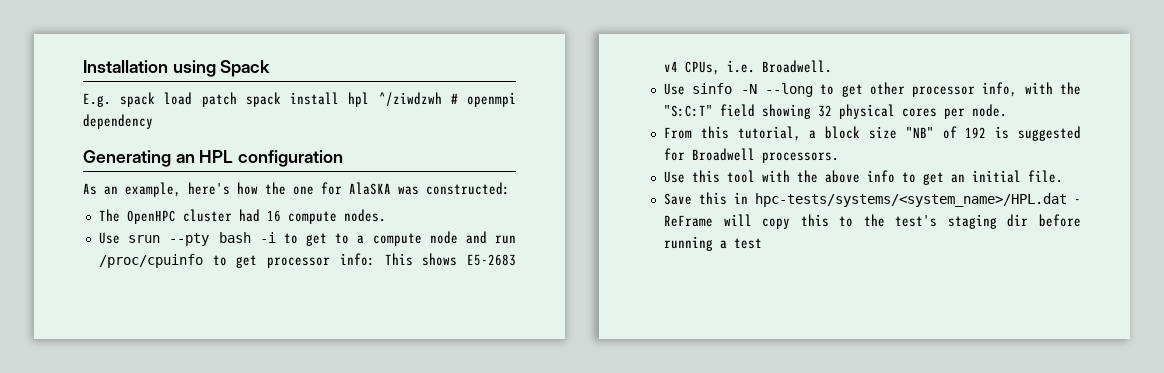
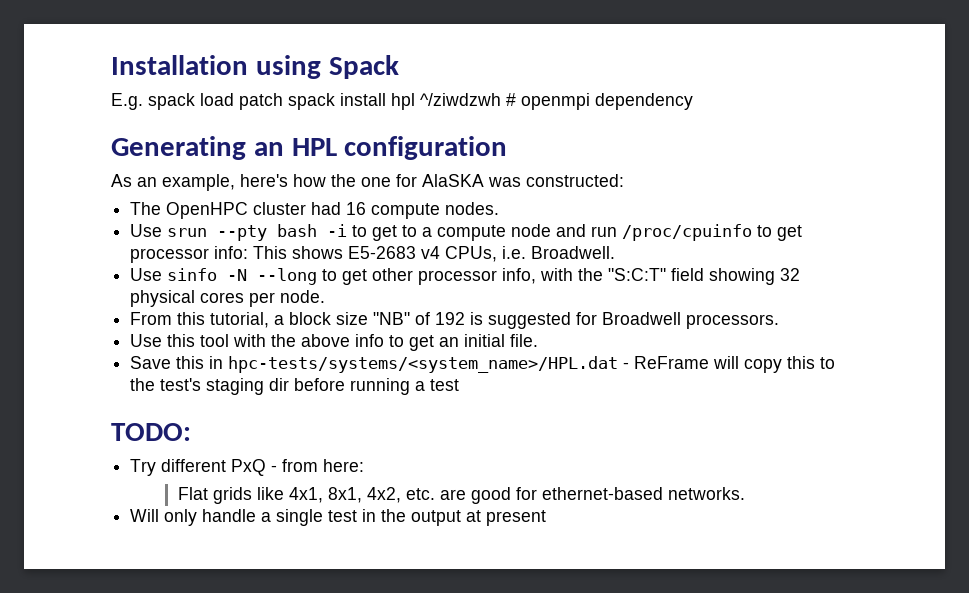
(762, 243) none -> [111,423,191,441] [130,459,365,476] [177,487,745,504] [130,509,547,526] // TODO: // Try different PxQ - from here: // Flat grids like 4x1, 8x1, 4x2, etc. are good for ethernet-based networks. // Will only handle a single test in the output at present

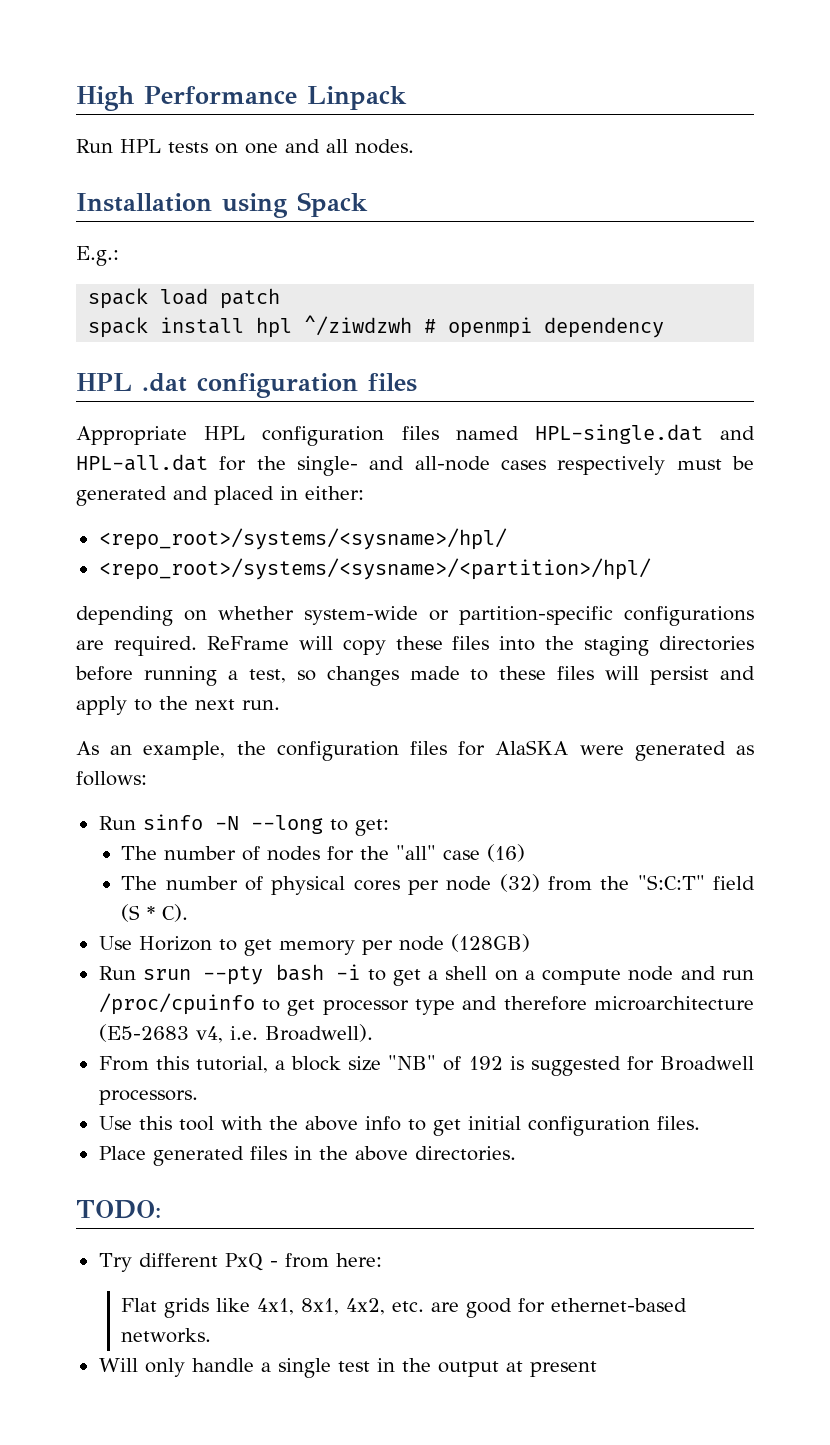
(111, 65) none -> [76,86,407,111] [76,139,414,154] High Performance Linpack // Run HPL tests on one and all nodes. //
[111,93,143,110] E.g. -> [76,246,119,266] E.g.: //
(283, 101) none -> (281, 298) //
[111,136,508,160] [111,174,624,191] [130,202,500,219] [130,224,163,237] Generating an HPL configuration // As an example, here's how the one for AlaSKA was constructed: // The OpenHPC cluster had 16 compute nodes. // Use -> [76,373,417,398] [76,424,755,446] [76,454,754,476] [76,486,364,506] [98,528,507,550] [98,558,651,580] [76,606,754,626] [76,636,754,656] [75,666,755,686] [76,696,280,715] [76,740,754,761] [76,771,147,786] [98,814,389,836] [121,844,526,862] [121,874,756,895] [121,904,189,922] [98,934,530,956] [98,966,136,980] HPL .dat configuration files // Appropriate HPL configuration files named HPL-single.dat and HPL-all.dat for the single- and all-node cases respectively must be generated and placed in either: // <repo_root>/systems/<sysname>/hpl/ // <repo_root>/systems/<sysname>/<partition>/hpl/ // depending on whether system-wide or partition-specific configurations are required. ReFrame will copy these files into the staging directories before running a test, so changes made to these files will persist and apply to the next run. // As an example, the configuration files for AlaSKA were generated as follows: // Run sinfo -N --long to get: // The number of nodes for the "all" case (16) // The number of physical cores per node (32) from the "S:C:T" field (S * C). // Use Horizon to get memory per node (128GB) // Run
[402,225,418,237] to -> [428,966,518,981] a shell on
[214,246,616,262] [130,268,801,285] [130,290,326,307] info: This shows E5-2683 v4 CPUs, i.e. Broadwell. // Use sinfo -N --long to get other processor info, with the "S:C:T" field showing 32 physical cores per node. -> [414,996,755,1015] [98,1024,373,1043] type and therefore microarchitecture (E5-2683 v4, i.e. Broadwell).
[439,334,539,347] [130,356,836,373] [130,378,460,395] an initial file. // Save this in hpc-tests/systems/<system_name>/HPL.dat - ReFrame will copy this to the test's staging dir before running a test -> [467,1116,700,1136] [98,1146,516,1166] initial configuration files. // Place generated files in the above directories.

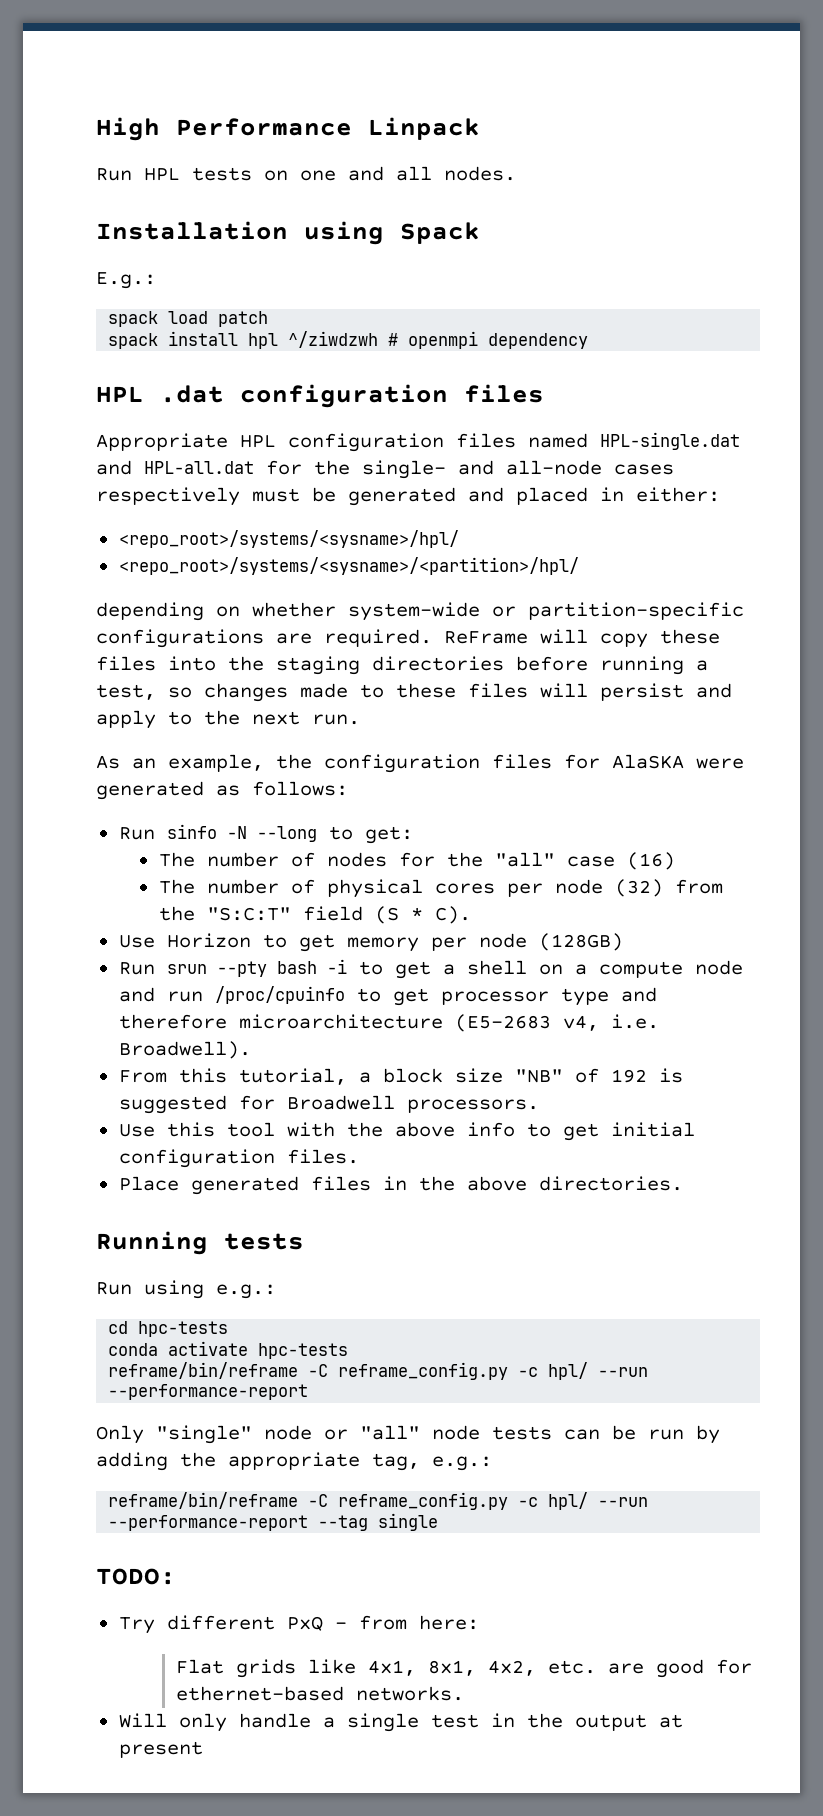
(516, 1153) none -> [96,1231,304,1255] [96,1280,276,1299] [108,1321,229,1337] [108,1341,349,1359] [108,1362,649,1380] [108,1384,309,1400] [96,1425,720,1444] [96,1452,492,1471] [108,1492,649,1510] [108,1513,439,1531] // Running tests // Run using e.g.: // cd hpc-tests // conda activate hpc-tests // reframe/bin/reframe -C reframe_config.py -c hpl/ --run --performance-report // Only "single" node or "all" node tests can be run by adding the appropriate tag, e.g.: // reframe/bin/reframe -C reframe_config.py -c hpl/ --run --performance-report --tag single

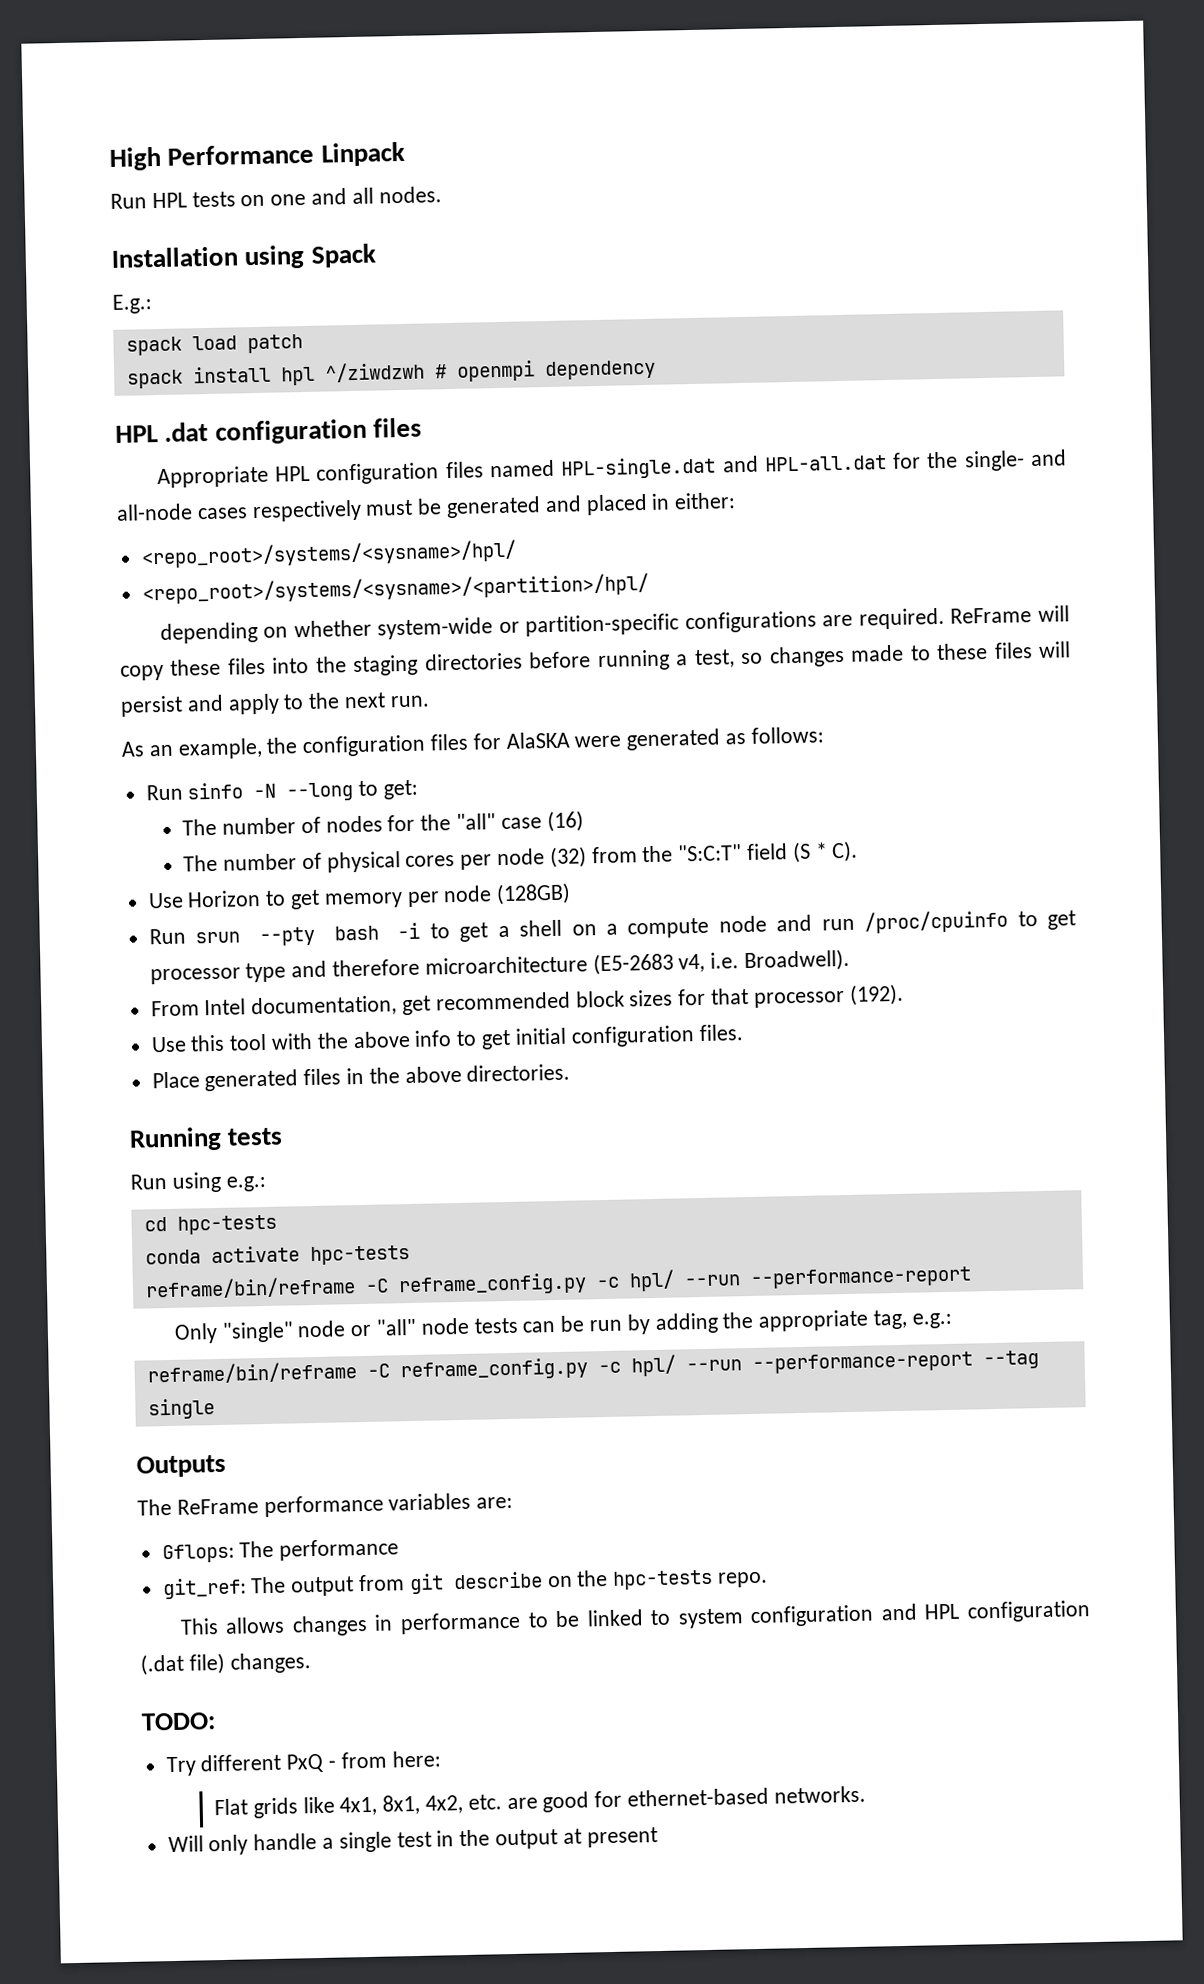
[178,1068,683,1085] [118,1095,539,1114] this tutorial, a block size "NB" of 192 is suggested for Broadwell processors. -> [204,983,904,1018] Intel documentation, get recommended block sizes for that processor (192).
(439, 1522) none -> [136,1454,226,1478] [137,1492,514,1518] [161,1538,400,1564] [161,1569,769,1600] [179,1600,1091,1637] [140,1652,311,1676] // Outputs // The ReFrame performance variables are: // Gflops: The performance // git_ref: The output from git describe on the hpc-tests repo. // This allows changes in performance to be linked to system configuration and HPL configuration (.dat file) changes.

